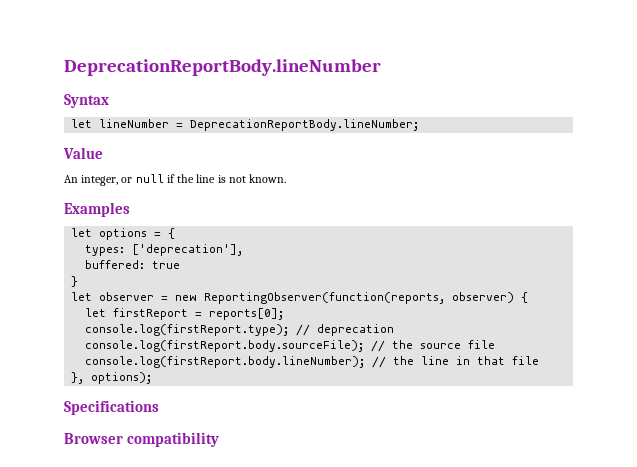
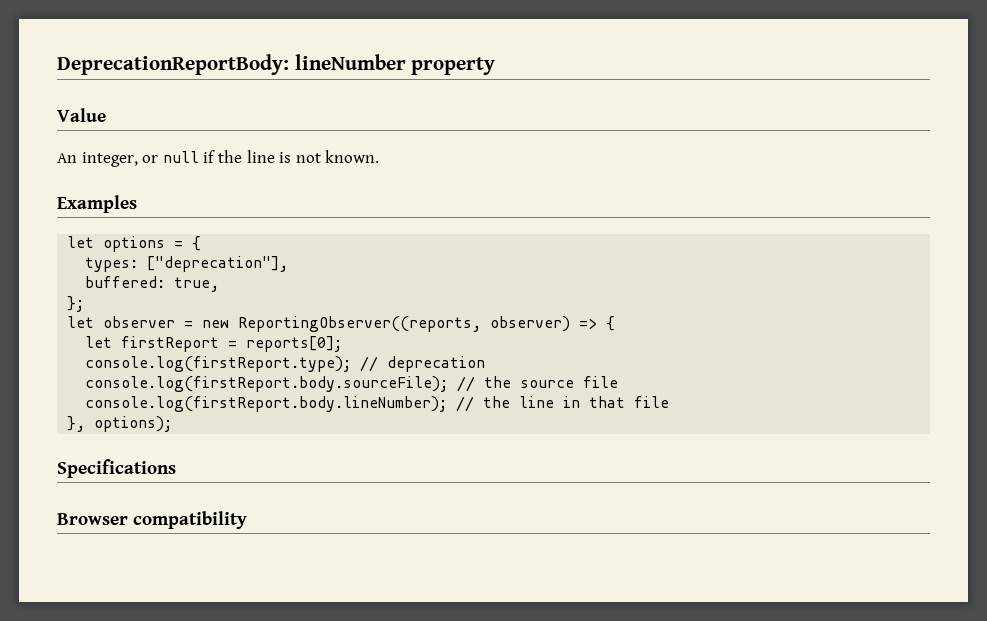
[64,59,381,76] [64,94,109,108] [71,119,420,131] DeprecationReportBody.lineNumber // Syntax // let lineNumber = DeprecationReportBody.lineNumber; -> [57,54,496,75] DeprecationReportBody: lineNumber property
[132,244,244,256] ['deprecation'], -> [147,256,289,272] ["deprecation"],
[152,261,181,269] [71,276,79,287] true // } -> [174,277,220,292] [67,296,85,312] true, // };
[204,292,515,304] ReportingObserver(function(reports, observer) -> [238,316,598,332] ReportingObserver((reports, observer) =>

